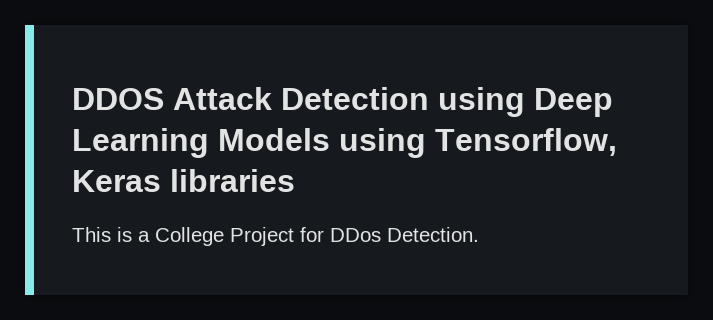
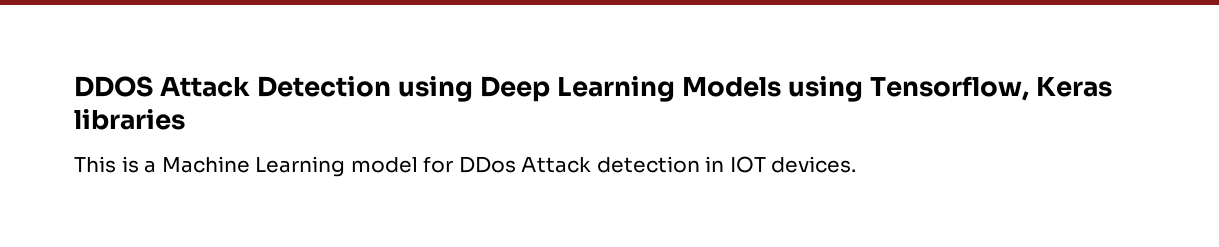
[155,227,479,246] College Project for DDos Detection. -> [161,156,857,177] Machine Learning model for DDos Attack detection in IOT devices.

